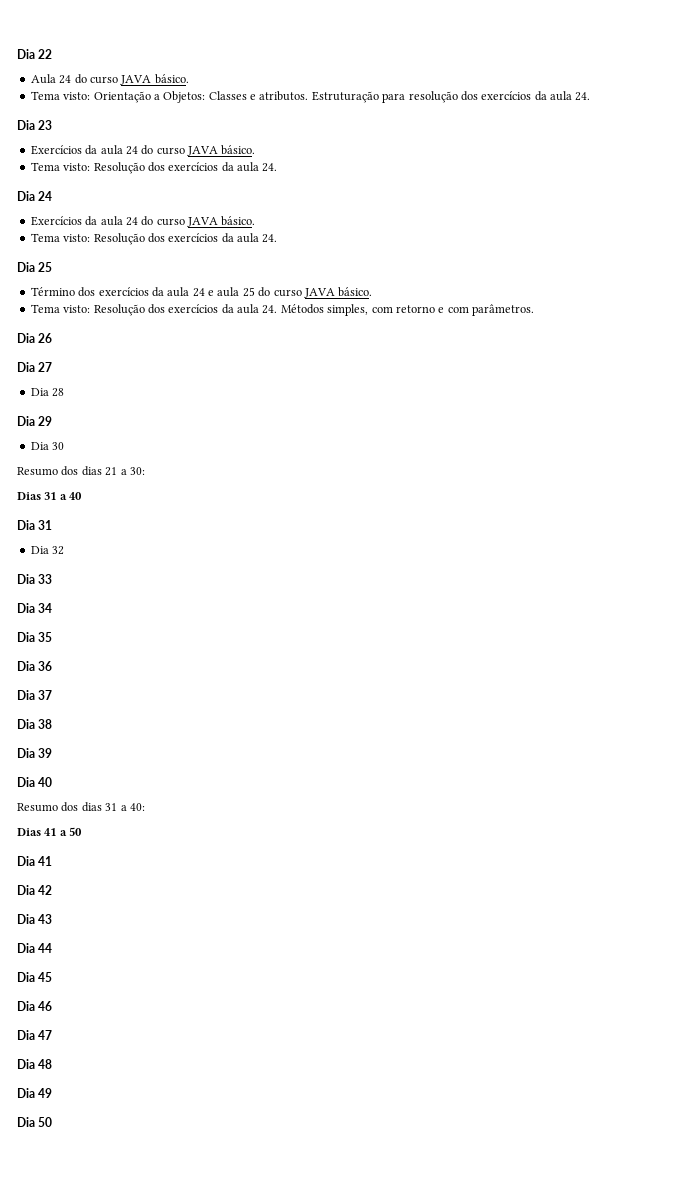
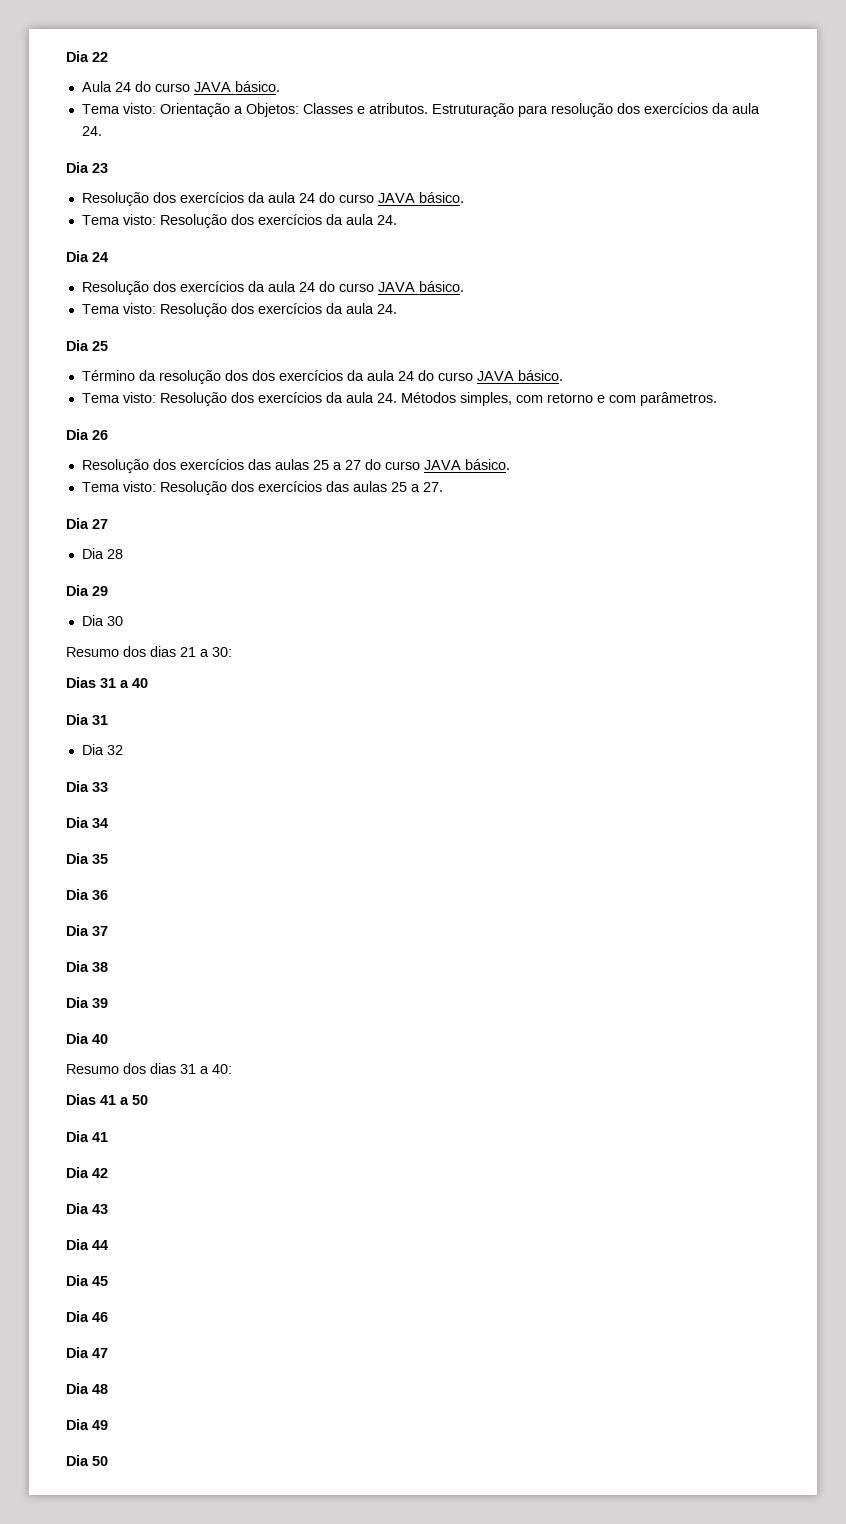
[30,145,82,155] Exercícios -> [81,192,244,206] Resolução dos exercícios
[30,216,82,226] Exercícios -> [81,281,244,295] Resolução dos exercícios
[78,287,255,297] dos exercícios da aula 24 e aula 25 -> [138,370,414,384] da resolução dos dos exercícios da aula 24
(53, 338) none -> [81,459,510,473] [81,481,443,495] // Resolução dos exercícios das aulas 25 a 27 do curso JAVA básico. // Tema visto: Resolução dos exercícios das aulas 25 a 27.

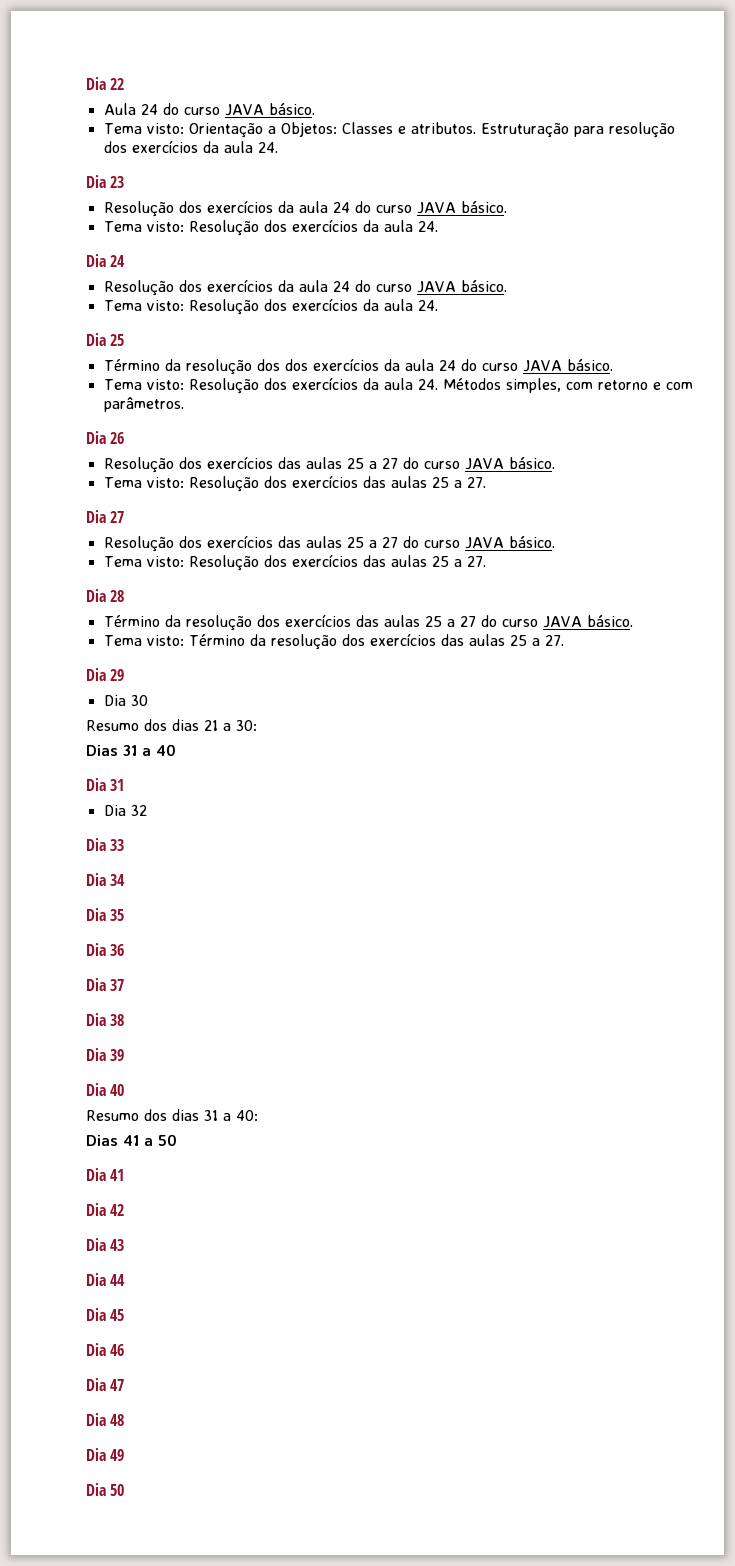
[81,548,123,559] Dia 28 -> [103,535,555,552] [103,554,486,571] [86,589,125,602] [103,614,633,631] [103,633,564,650] Resolução dos exercícios das aulas 25 a 27 do curso JAVA básico. // Tema visto: Resolução dos exercícios das aulas 25 a 27. // Dia 28 // Término da resolução dos exercícios das aulas 25 a 27 do curso JAVA básico. // Tema visto: Término da resolução dos exercícios das aulas 25 a 27.

